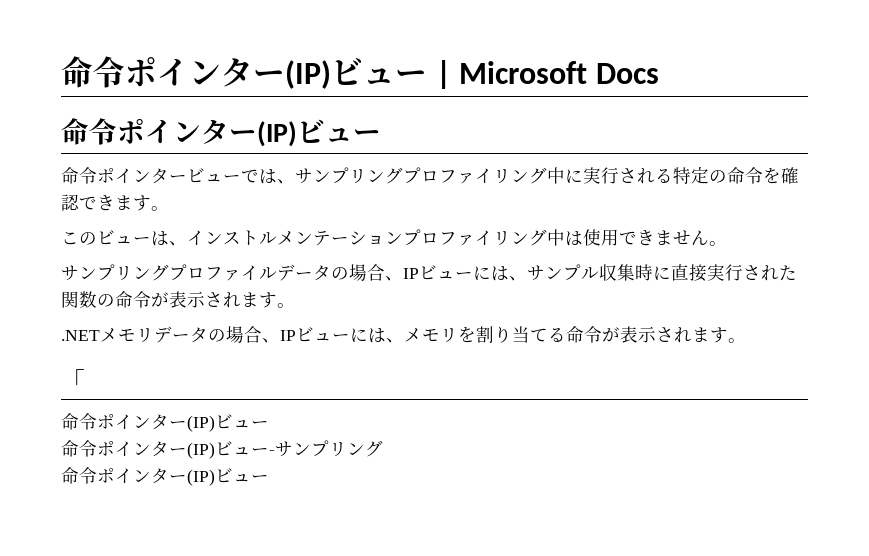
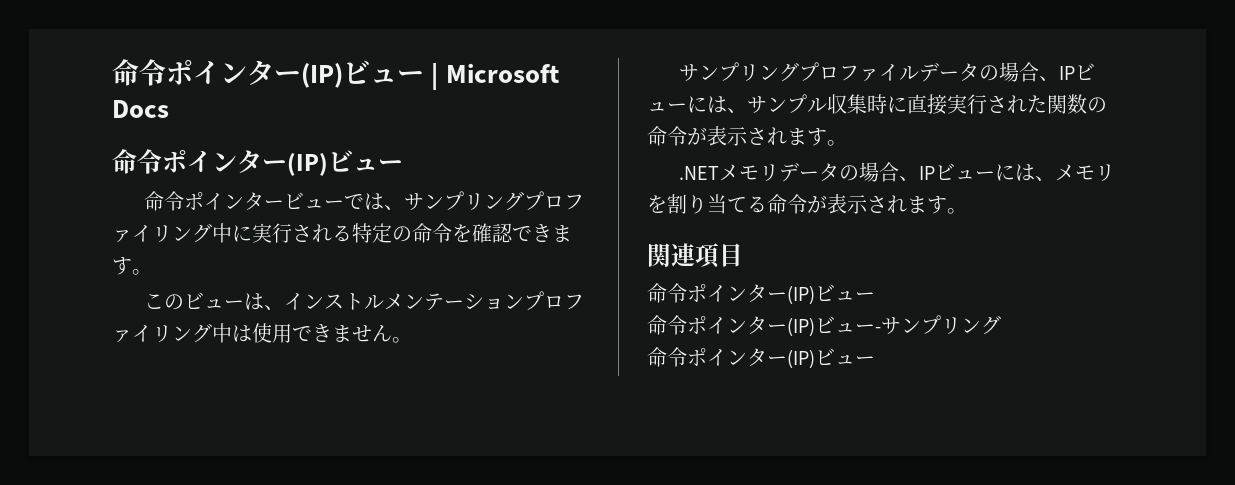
[61,369,85,390] 「 -> [647,243,743,268] 関連項目

